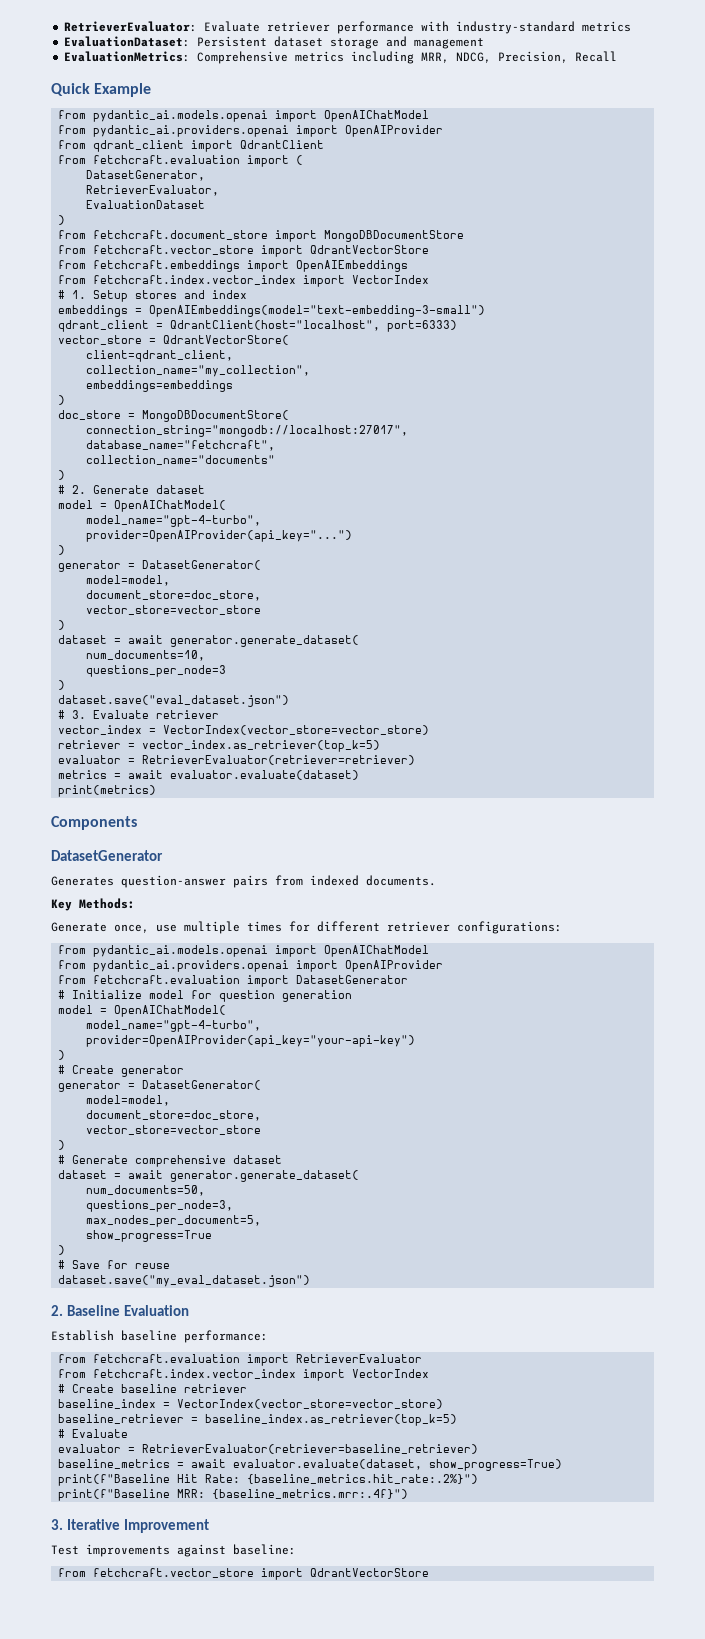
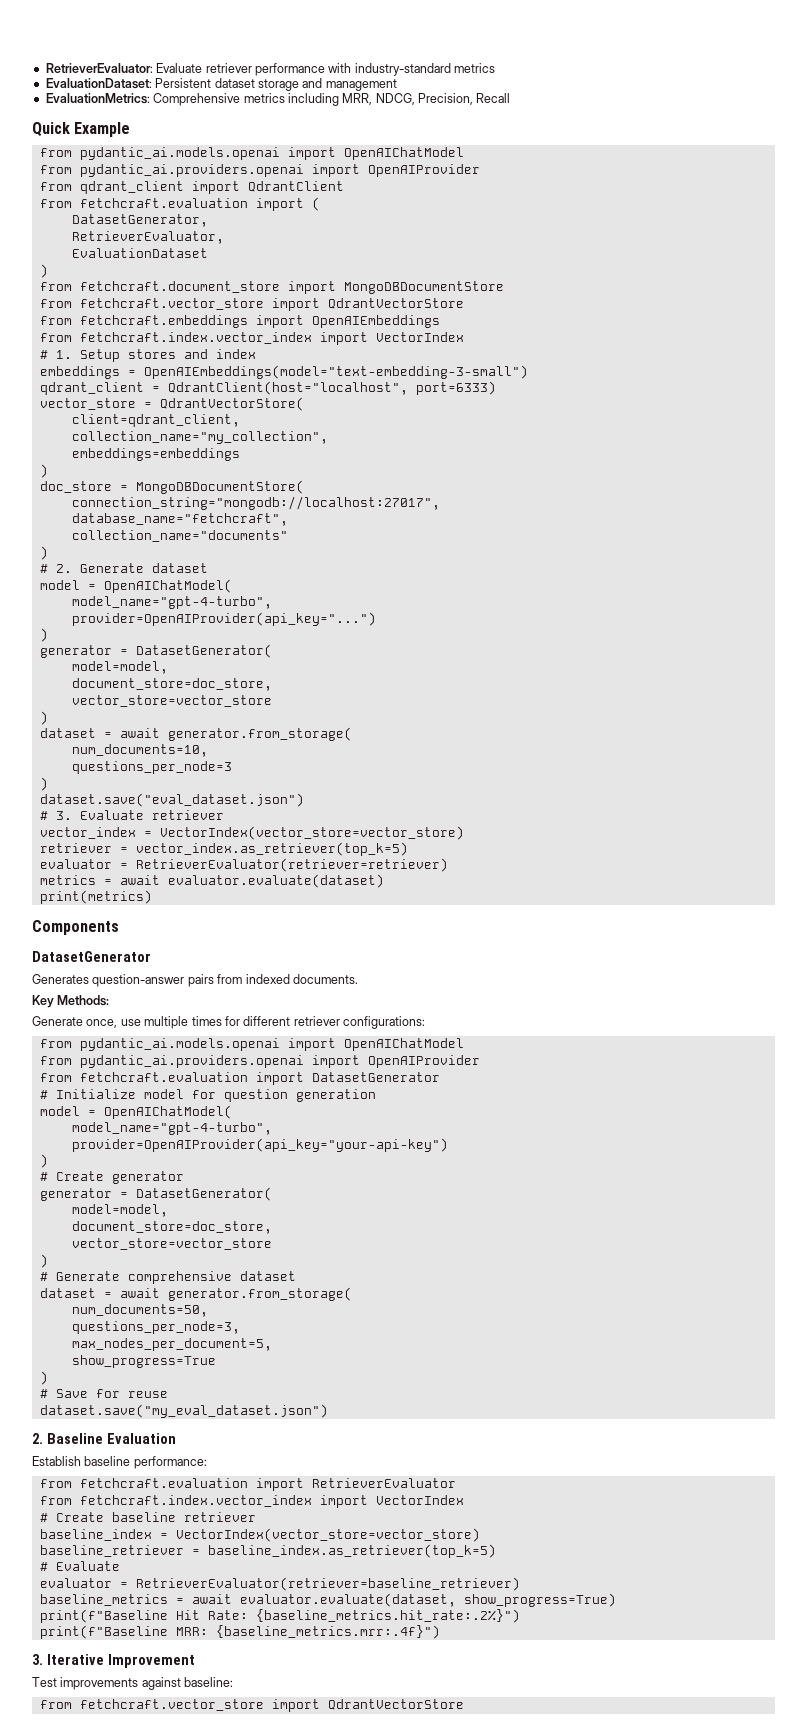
[170,635,360,647] generator.generate_dataset( -> [167,727,352,741] generator.from_storage(
[170,1170,360,1182] generator.generate_dataset( -> [167,1287,352,1301] generator.from_storage(

